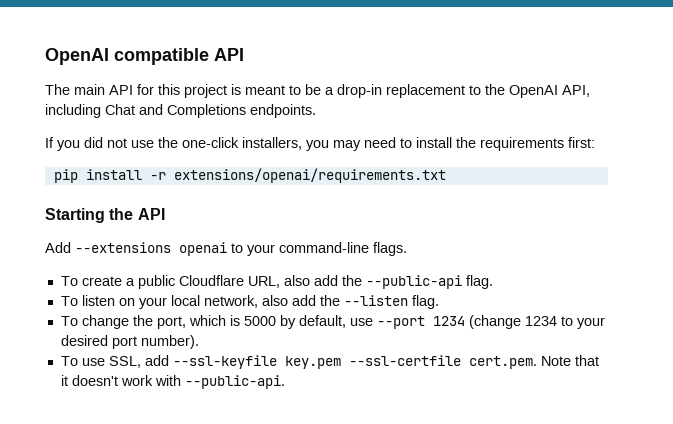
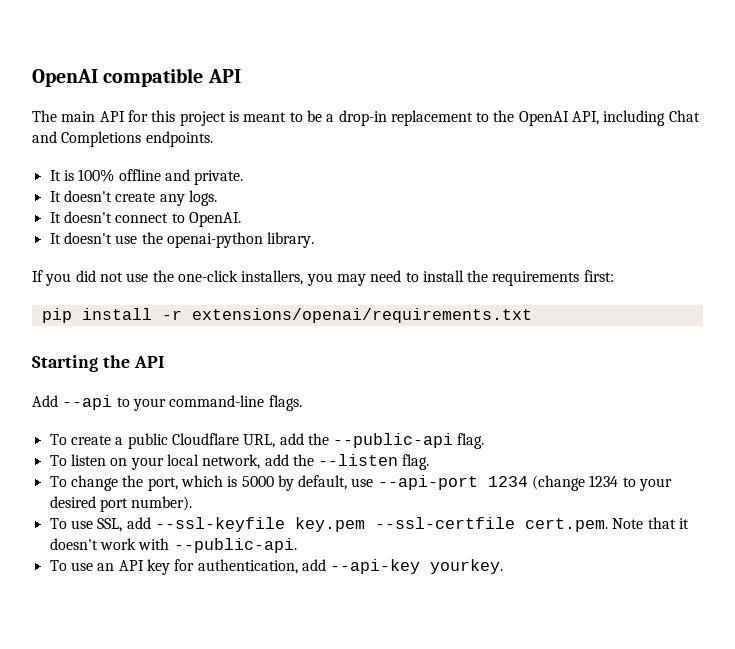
(316, 111) none -> [49,169,244,185] [49,190,217,206] [49,211,241,227] [49,232,315,248] // It is 100% offline and private. // It doesn't create any logs. // It doesn't connect to OpenAI. // It doesn't use the openai-python library.
[75,242,227,256] --extensions openai -> [62,395,113,410] --api
[283,275,310,286] also -> (276, 441) none
[261,295,288,306] also -> (261, 461) none
[376,316,425,329] --port -> [377,475,478,490] --api-port
(285, 382) none -> [49,559,504,575] // To use an API key for authentication, add --api-key yourkey.

